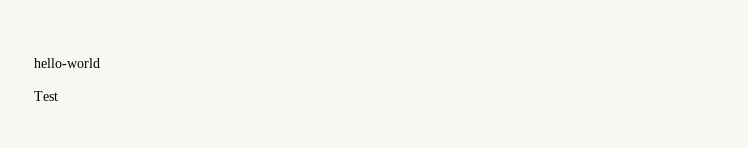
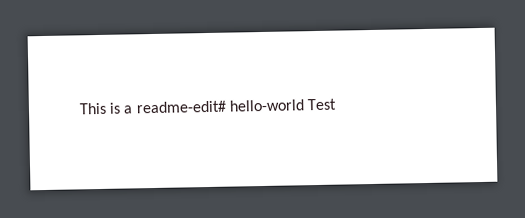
(34, 63) none -> [79,100,227,115] This is a readme-edit#
(100, 63) // -> (305, 105) none

